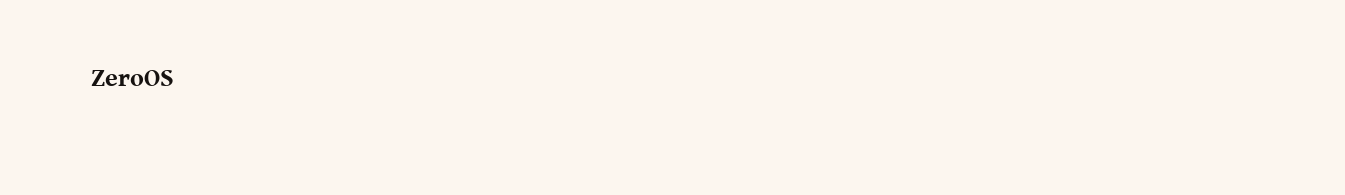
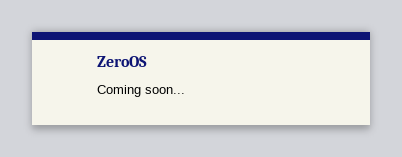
(174, 78) none -> [97,85,185,97] // Coming soon...

